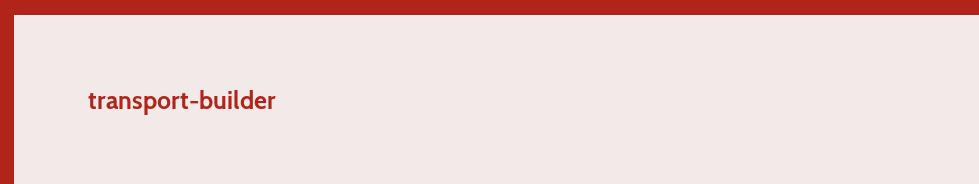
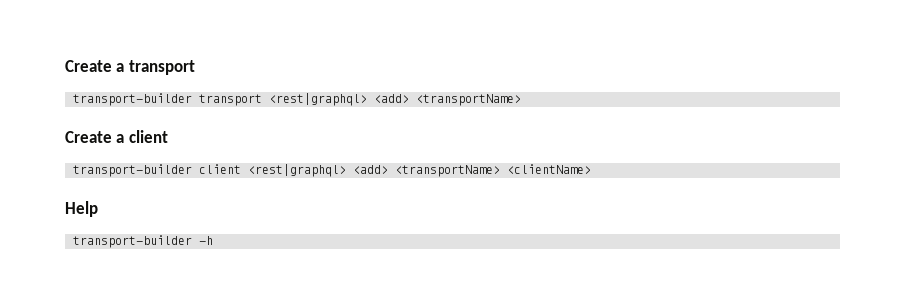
[88,90,276,115] transport-builder -> [65,60,195,75] [73,93,522,106] [65,130,168,143] [73,164,592,177] [65,201,98,217] [73,235,214,248] Create a transport // transport-builder transport <rest|graphql> <add> <transportName> // Create a client // transport-builder client <rest|graphql> <add> <transportName> <clientName> // Help // transport-builder -h

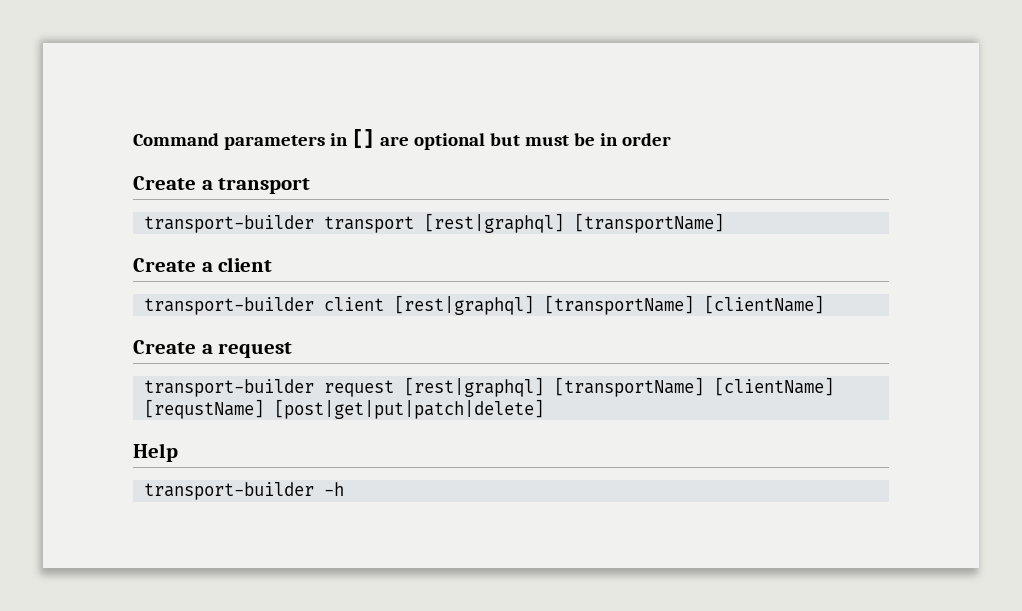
(65, 66) none -> [133,129,672,150] Command parameters in [] are optional but must be in order //
[269,93,522,106] <rest|graphql> <add> <transportName> -> [423,213,724,233] [rest|graphql] [transportName]
[248,164,592,177] <rest|graphql> <add> <transportName> <clientName> -> [393,295,824,315] [133,340,293,358] [143,377,834,397] [143,399,544,419] [rest|graphql] [transportName] [clientName] // Create a request // transport-builder request [rest|graphql] [transportName] [clientName] [requstName] [post|get|put|patch|delete]

